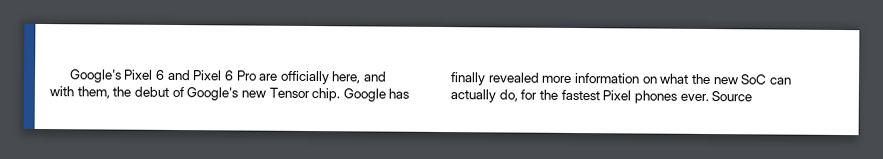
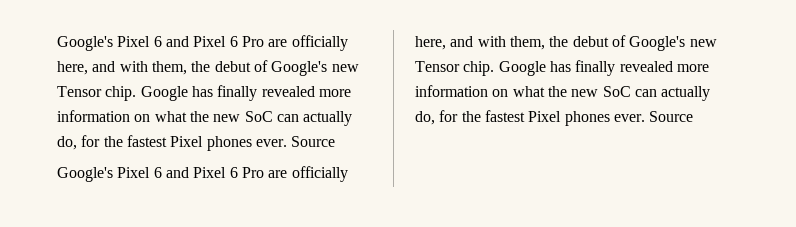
(753, 96) none -> [57,166,348,182] [415,35,717,51] [415,60,709,76] [415,85,711,101] [415,110,694,126] // Google's Pixel 6 and Pixel 6 Pro are officially here, and with them, the debut of Google's new Tensor chip. Google has finally revealed more information on what the new SoC can actually do, for the fastest Pixel phones ever. Source

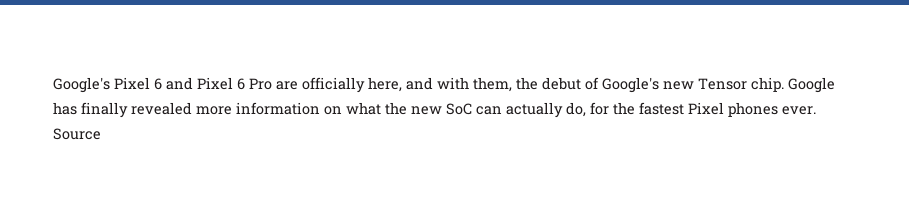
[57,166,348,182] [415,35,717,51] [415,60,709,76] [415,85,711,101] [415,110,694,126] // Google's Pixel 6 and Pixel 6 Pro are officially here, and with them, the debut of Google's new Tensor chip. Google has finally revealed more information on what the new SoC can actually do, for the fastest Pixel phones ever. Source -> (101, 134) none

